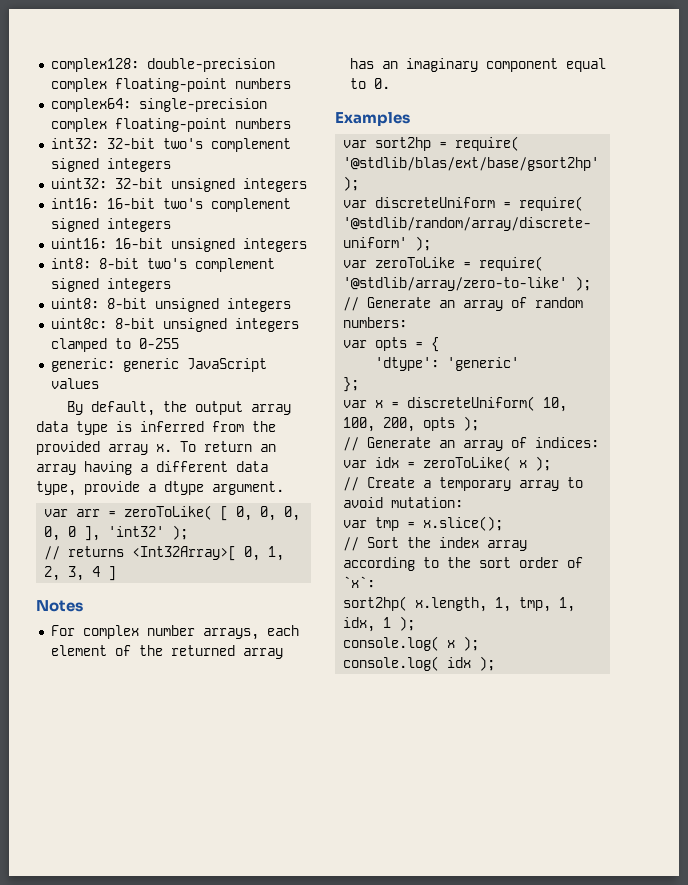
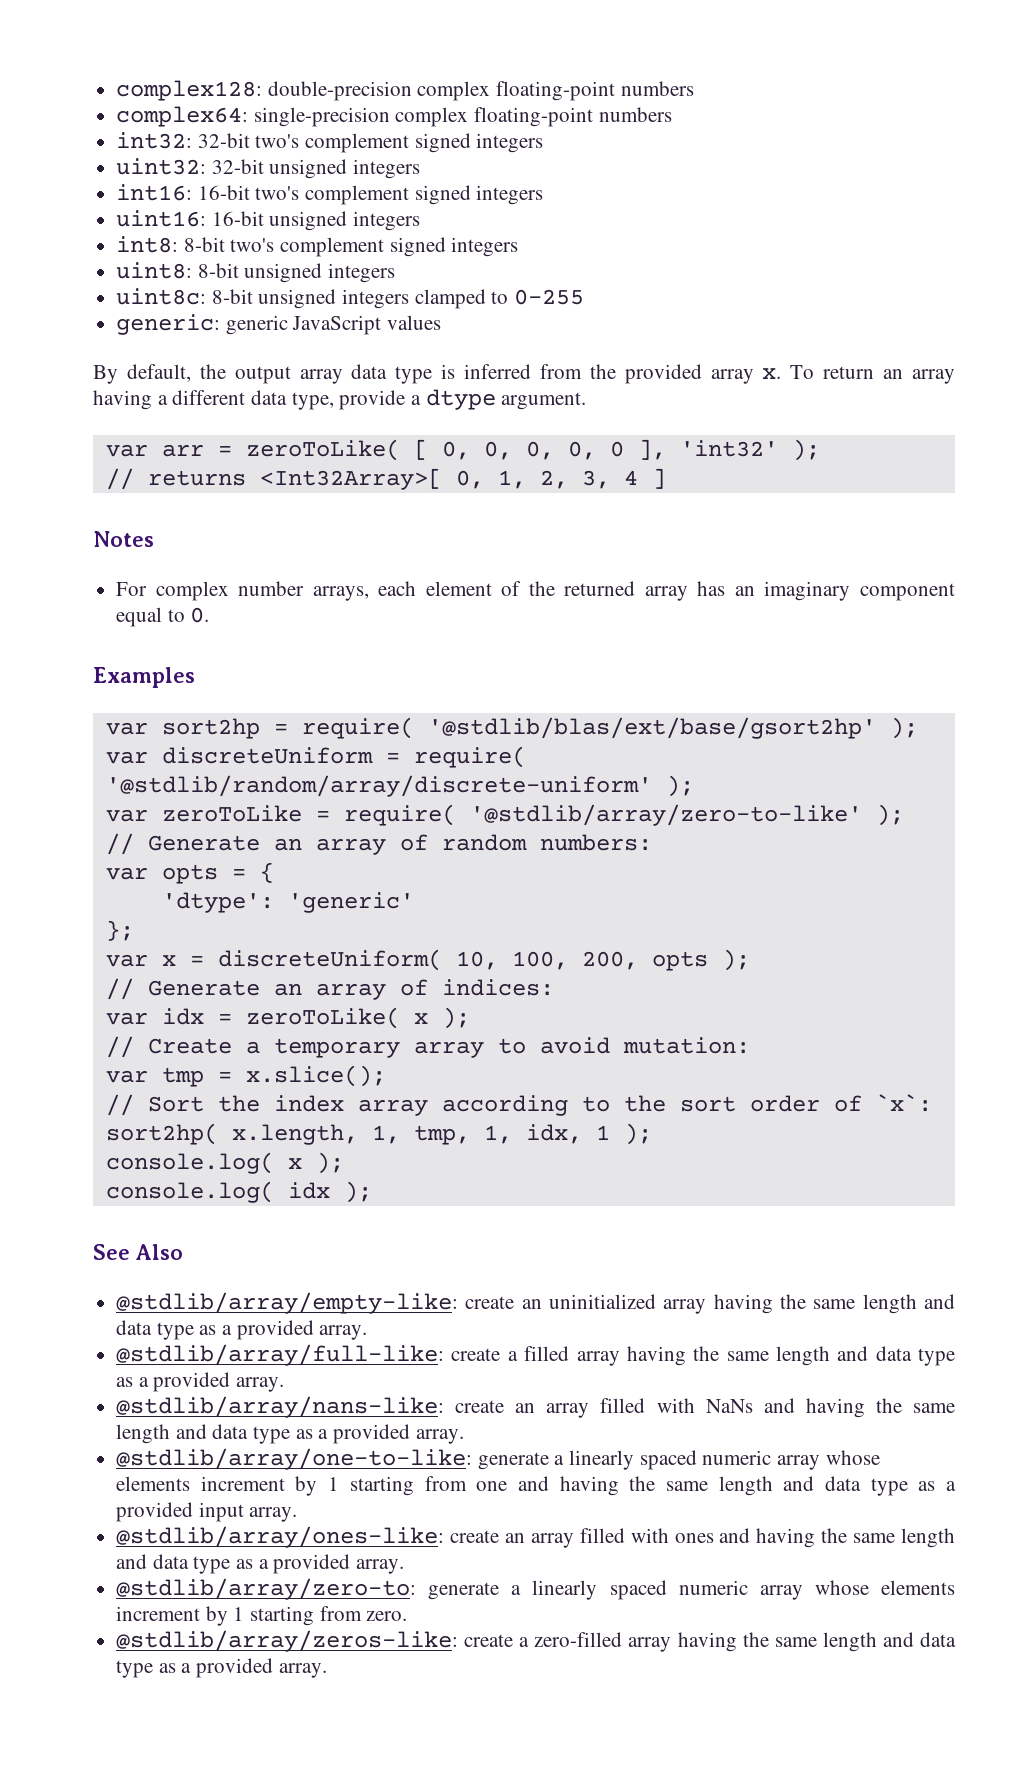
(496, 663) none -> [93,1244,183,1260] [116,1292,955,1314] [116,1320,368,1340] [116,1344,956,1366] [116,1372,285,1392] [116,1396,956,1418] [116,1424,464,1444] [116,1448,880,1470] [116,1476,956,1496] [116,1502,298,1522] [116,1526,955,1548] [116,1554,405,1574] [116,1578,955,1600] [116,1606,408,1626] [116,1630,957,1652] [116,1658,327,1678] // See Also // @stdlib/array/empty-like: create an uninitialized array having the same length and data type as a provided array. // @stdlib/array/full-like: create a filled array having the same length and data type as a provided array. // @stdlib/array/nans-like: create an array filled with NaNs and having the same length and data type as a provided array. // @stdlib/array/one-to-like: generate a linearly spaced numeric array whose elements increment by 1 starting from one and having the same length and data type as a provided input array. // @stdlib/array/ones-like: create an array filled with ones and having the same length and data type as a provided array. // @stdlib/array/zero-to: generate a linearly spaced numeric array whose elements increment by 1 starting from zero. // @stdlib/array/zeros-like: create a zero-filled array having the same length and data type as a provided array.

